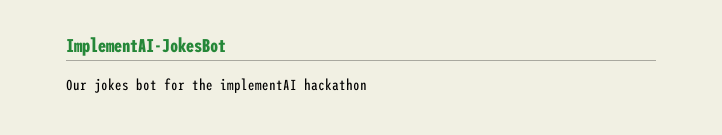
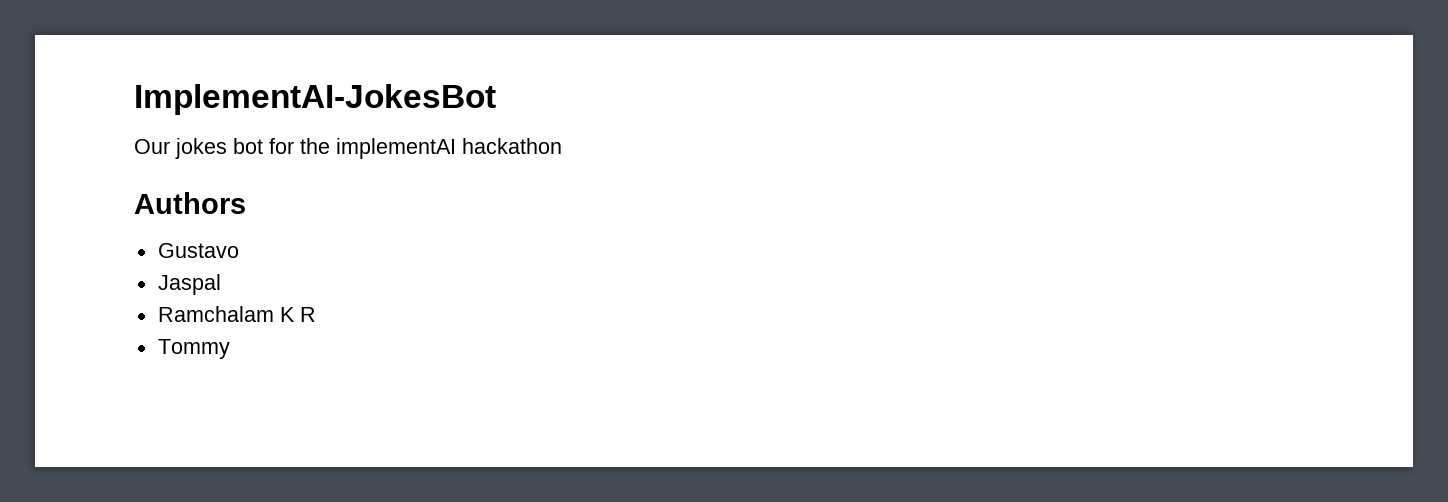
(367, 84) none -> [134,192,246,214] [157,243,239,258] [157,274,221,295] [157,306,316,322] [157,339,230,359] // Authors // Gustavo // Jaspal // Ramchalam K R // Tommy

